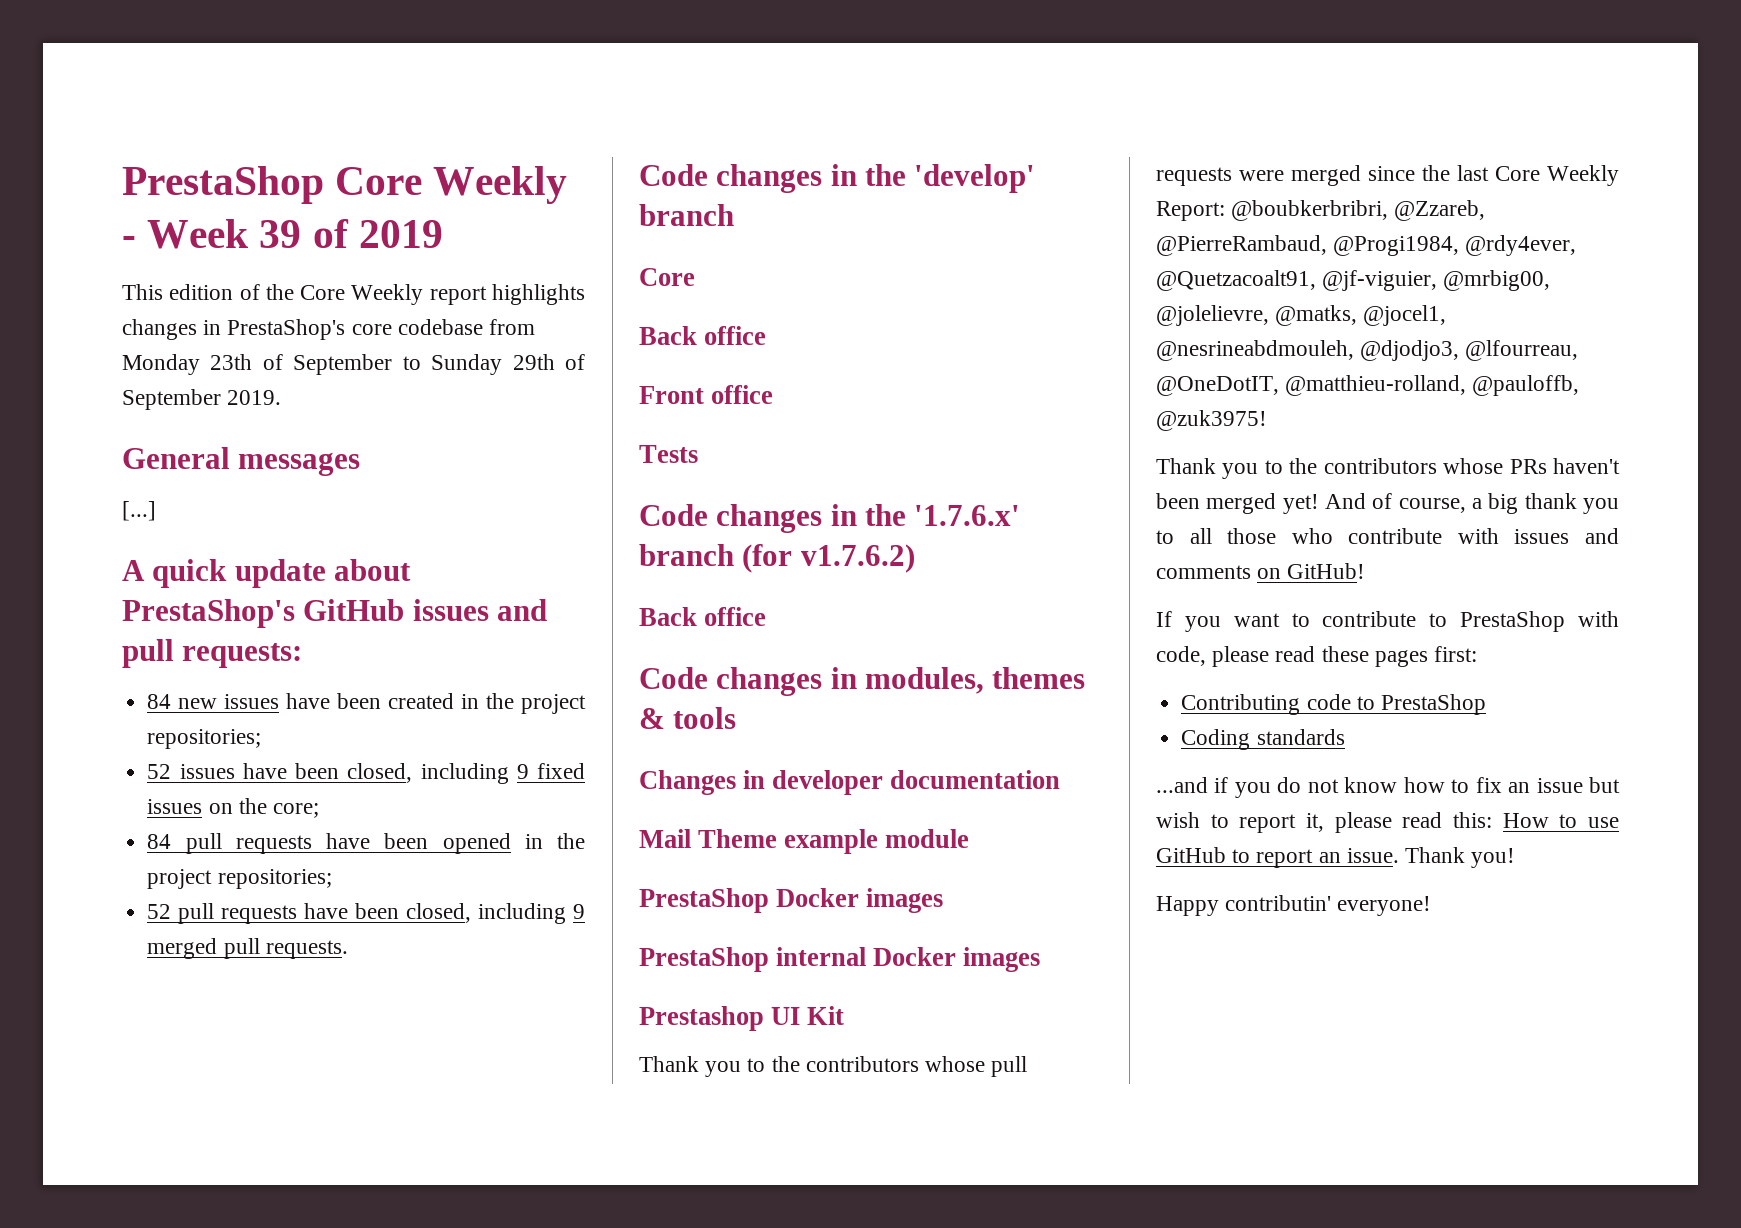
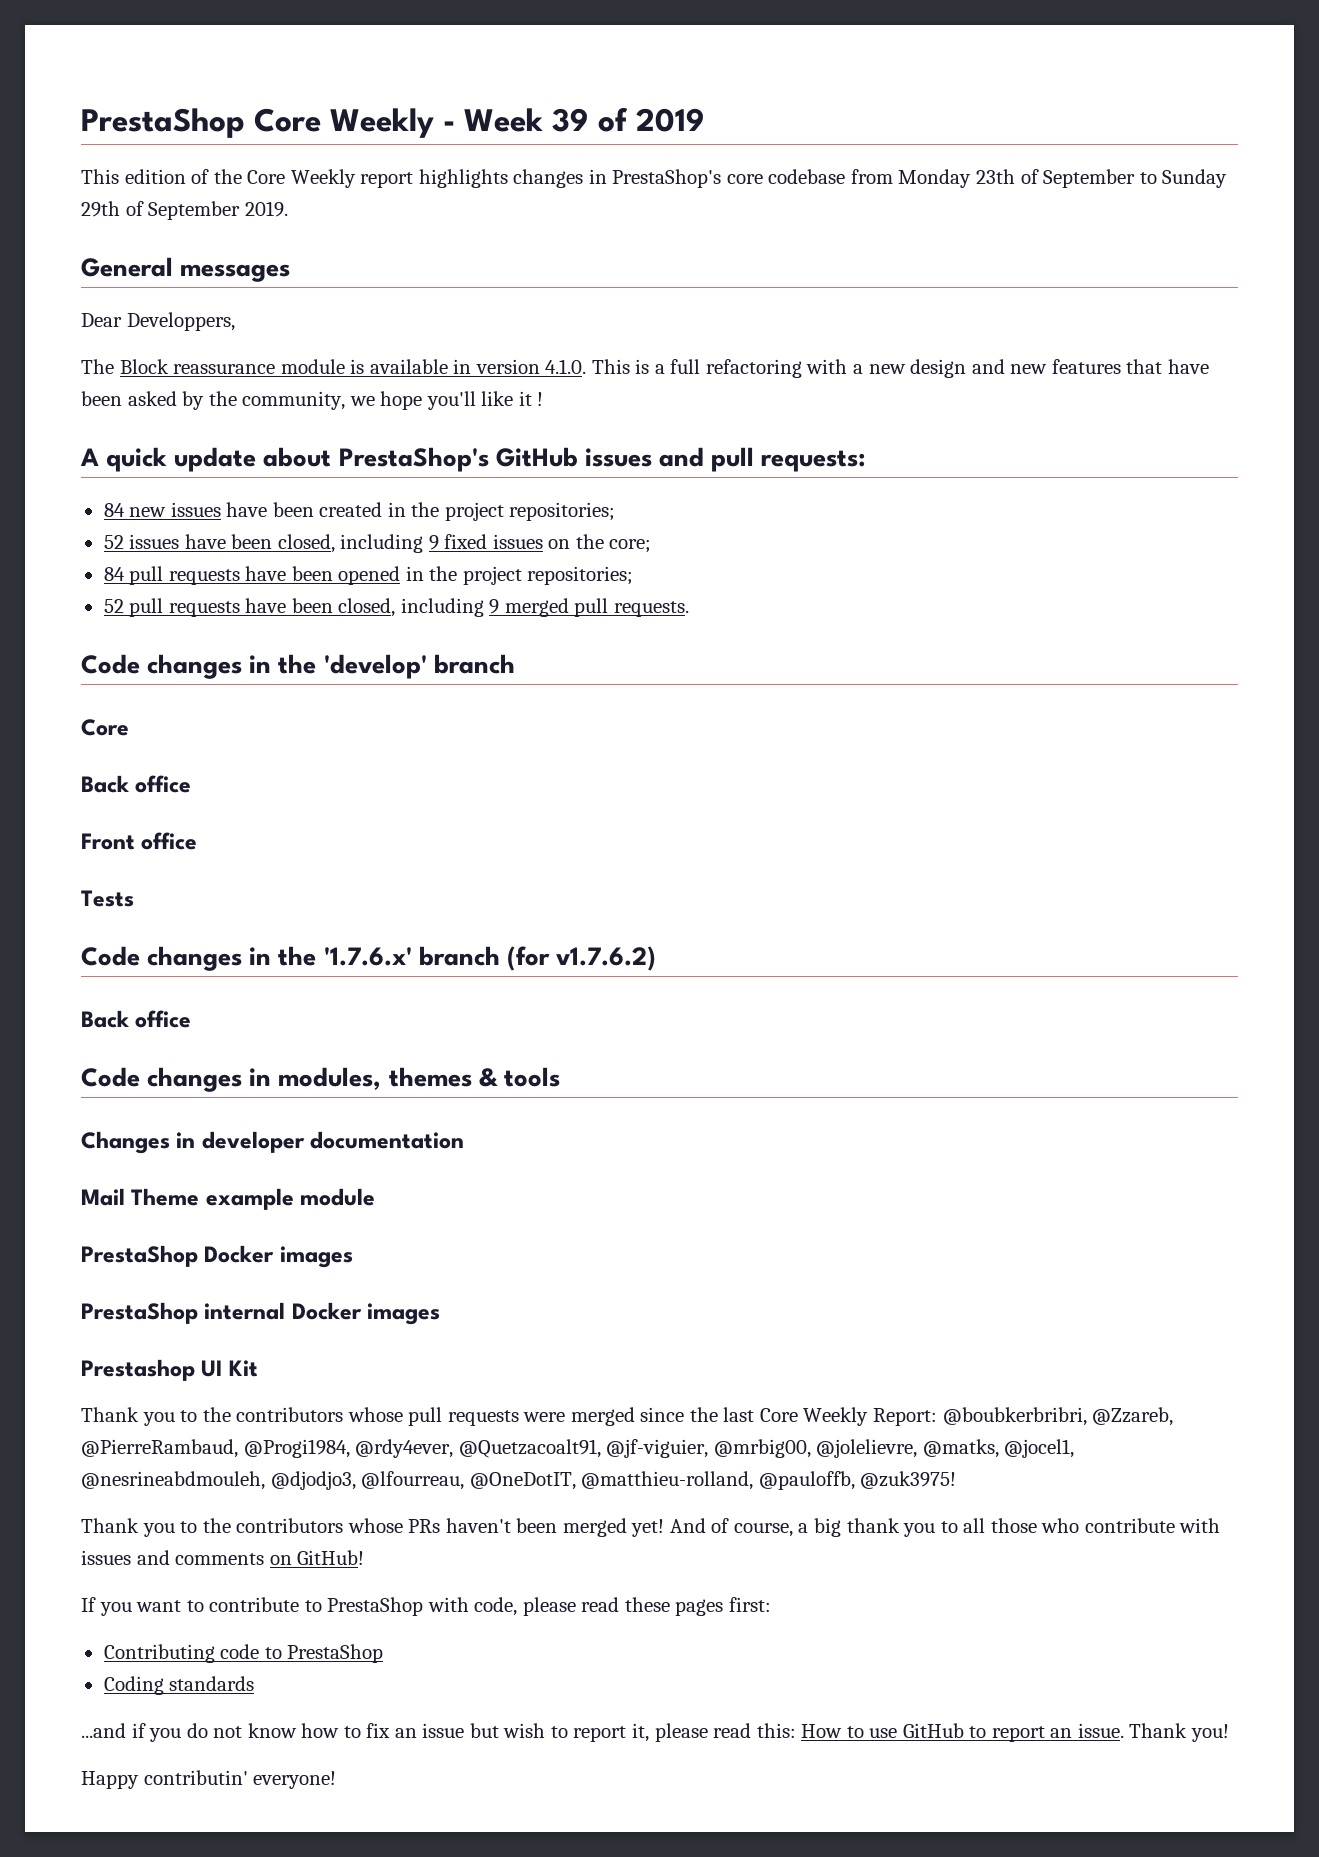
[122,501,156,521] [...] -> [81,312,235,331] [81,359,1209,378] [81,391,544,410] Dear Developpers, // The Block reassurance module is available in version 4.1.0. This is a full refactoring with a new design and new features that have been asked by the community, we hope you'll like it !

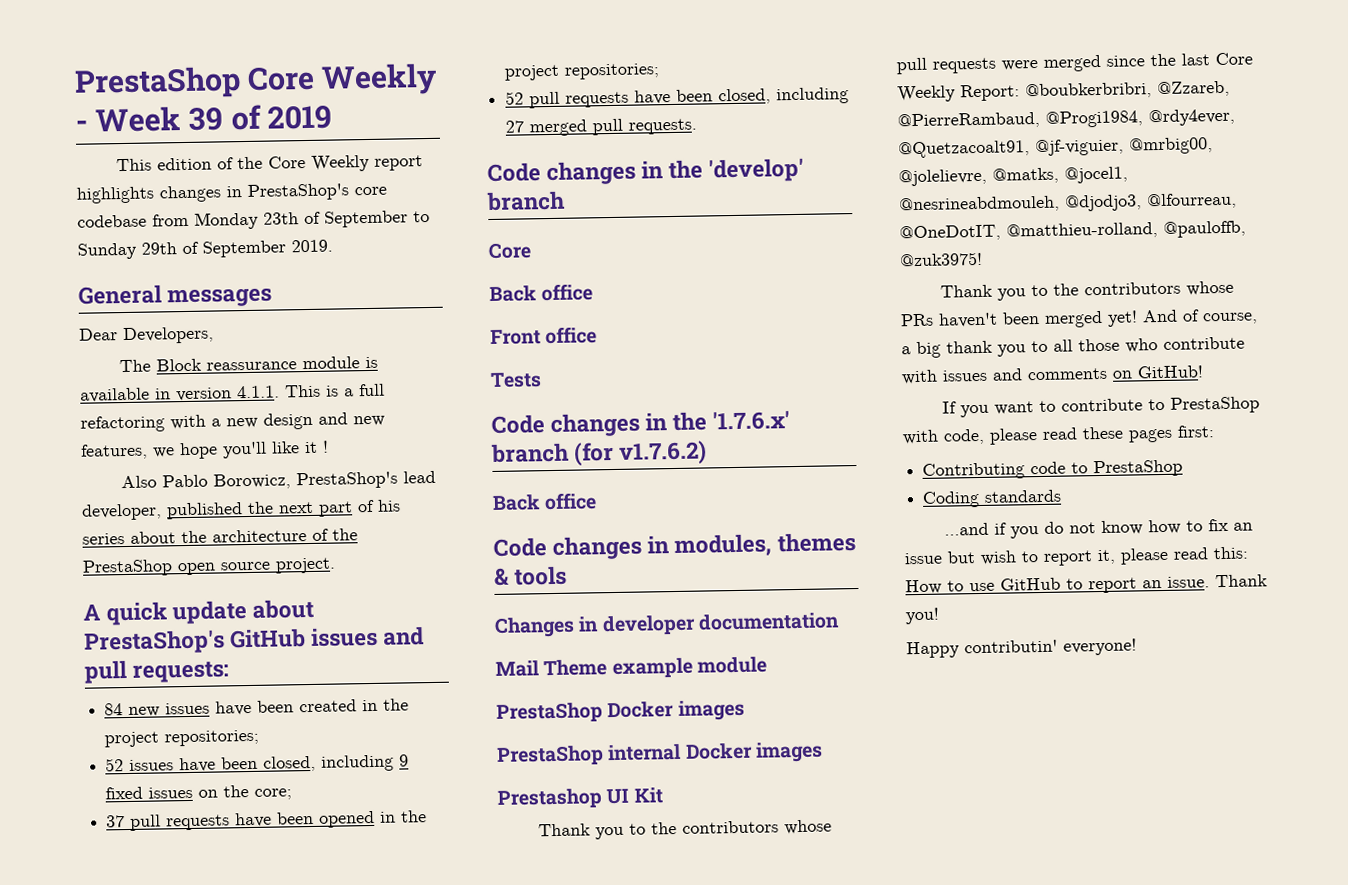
[126,312,235,331] Developpers, -> [123,326,214,345] Developers,
[545,359,587,374] 4.1.0. -> [237,385,280,399] 4.1.1.
[1051,359,1209,374] [81,391,346,410] features that have been asked by the community, -> [80,443,148,460] features,
(544, 399) none -> [120,470,436,490] [81,499,401,521] [82,528,358,545] [82,557,336,577] // Also Pablo Borowicz, PrestaShop's lead developer, published the next part of his series about the architecture of the PrestaShop open source project.
[103,567,125,581] 84 -> [106,815,126,828] 37
[489,599,500,614] 9 -> [505,120,525,133] 27

